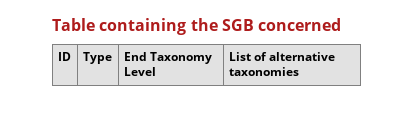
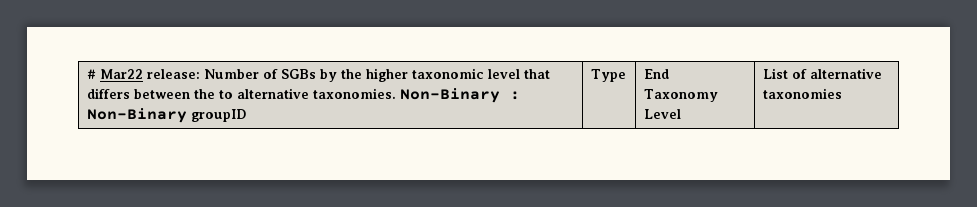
[52,18,342,35] [57,52,71,61] Table containing the SGB concerned // ID -> [86,68,550,82] [86,88,520,103] [86,108,246,123] # Mar22 release: Number of SGBs by the higher taxonomic level that differs between the to alternative taxonomies. Non-Binary : Non-Binary groupID

